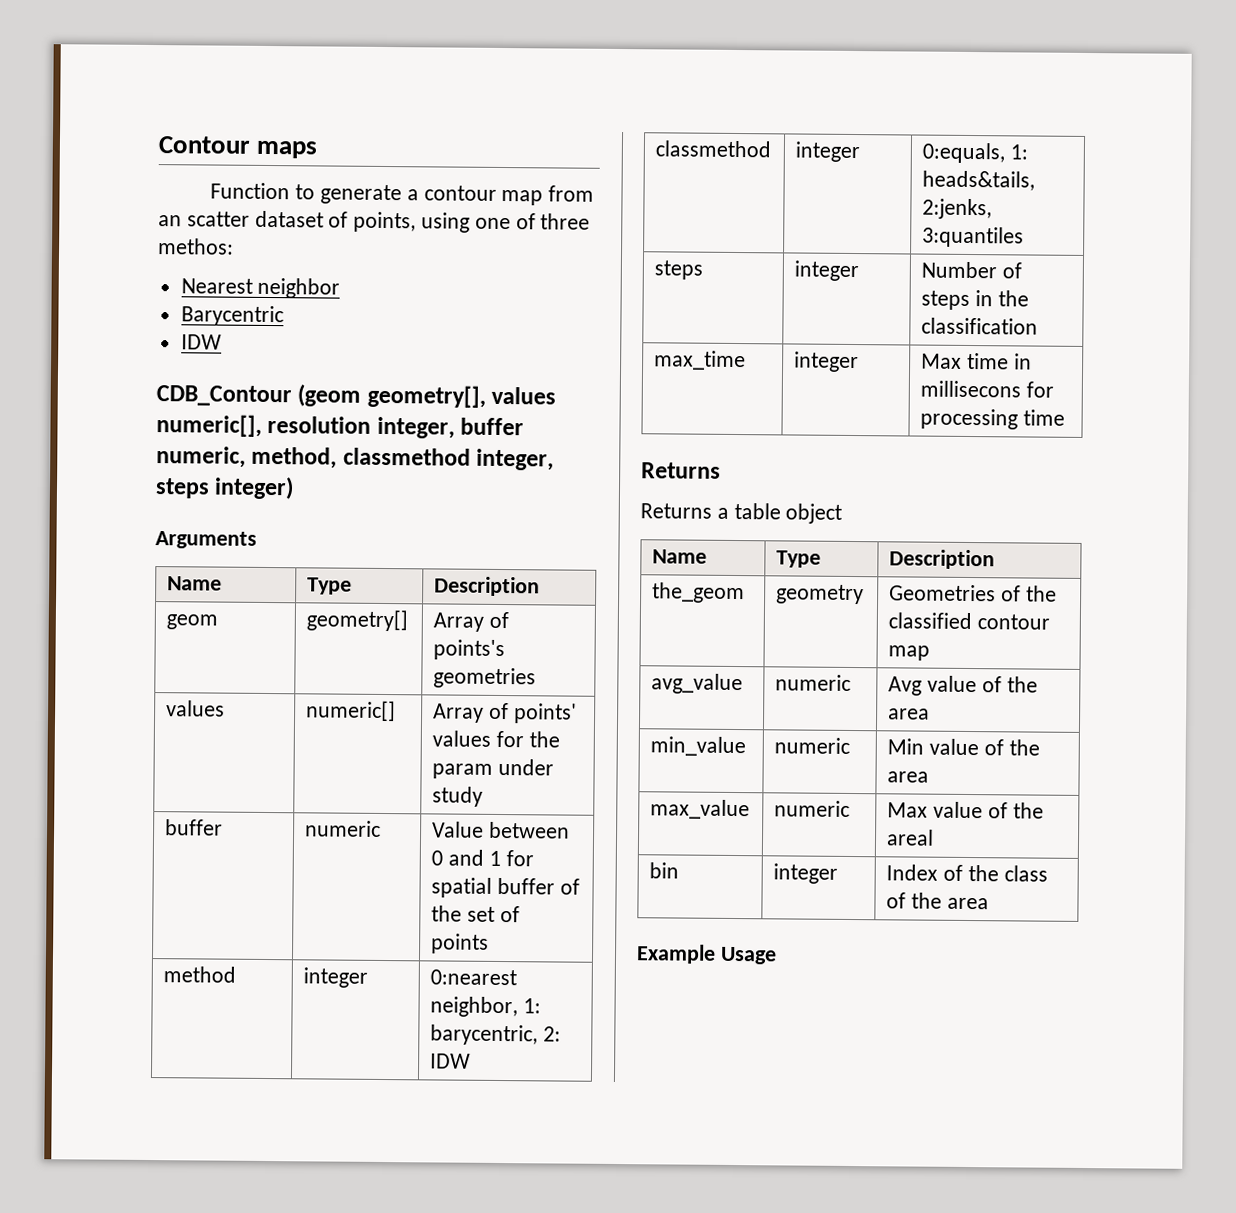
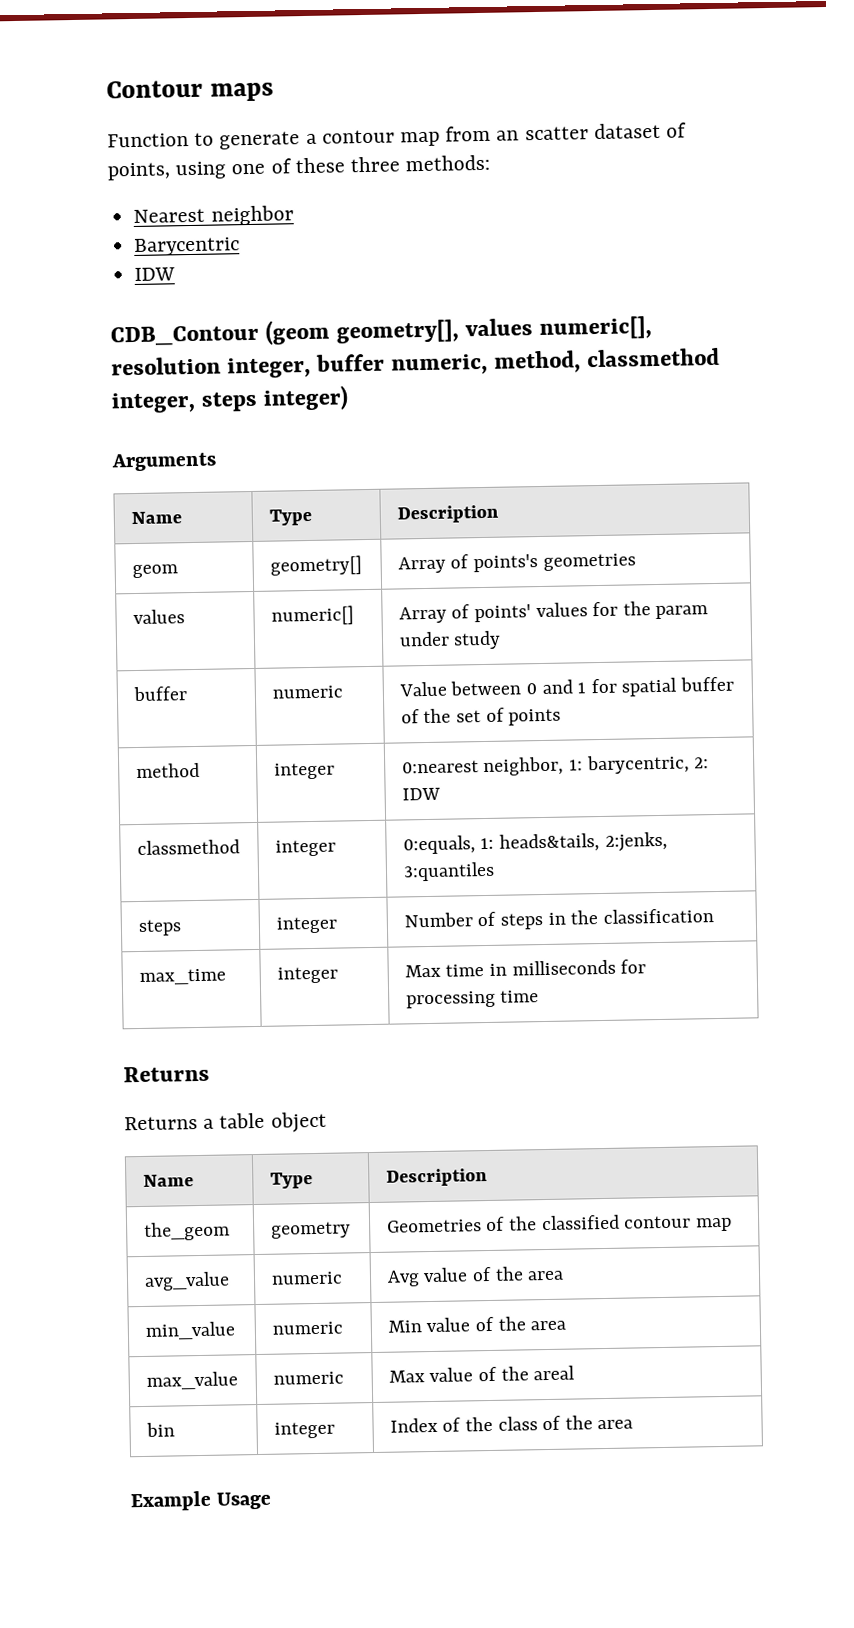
[540,213,591,230] [157,238,234,255] three methos: -> [294,154,491,174] these three methods:
[920,380,1022,398] millisecons -> [511,959,616,976] milliseconds

